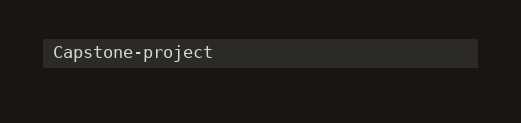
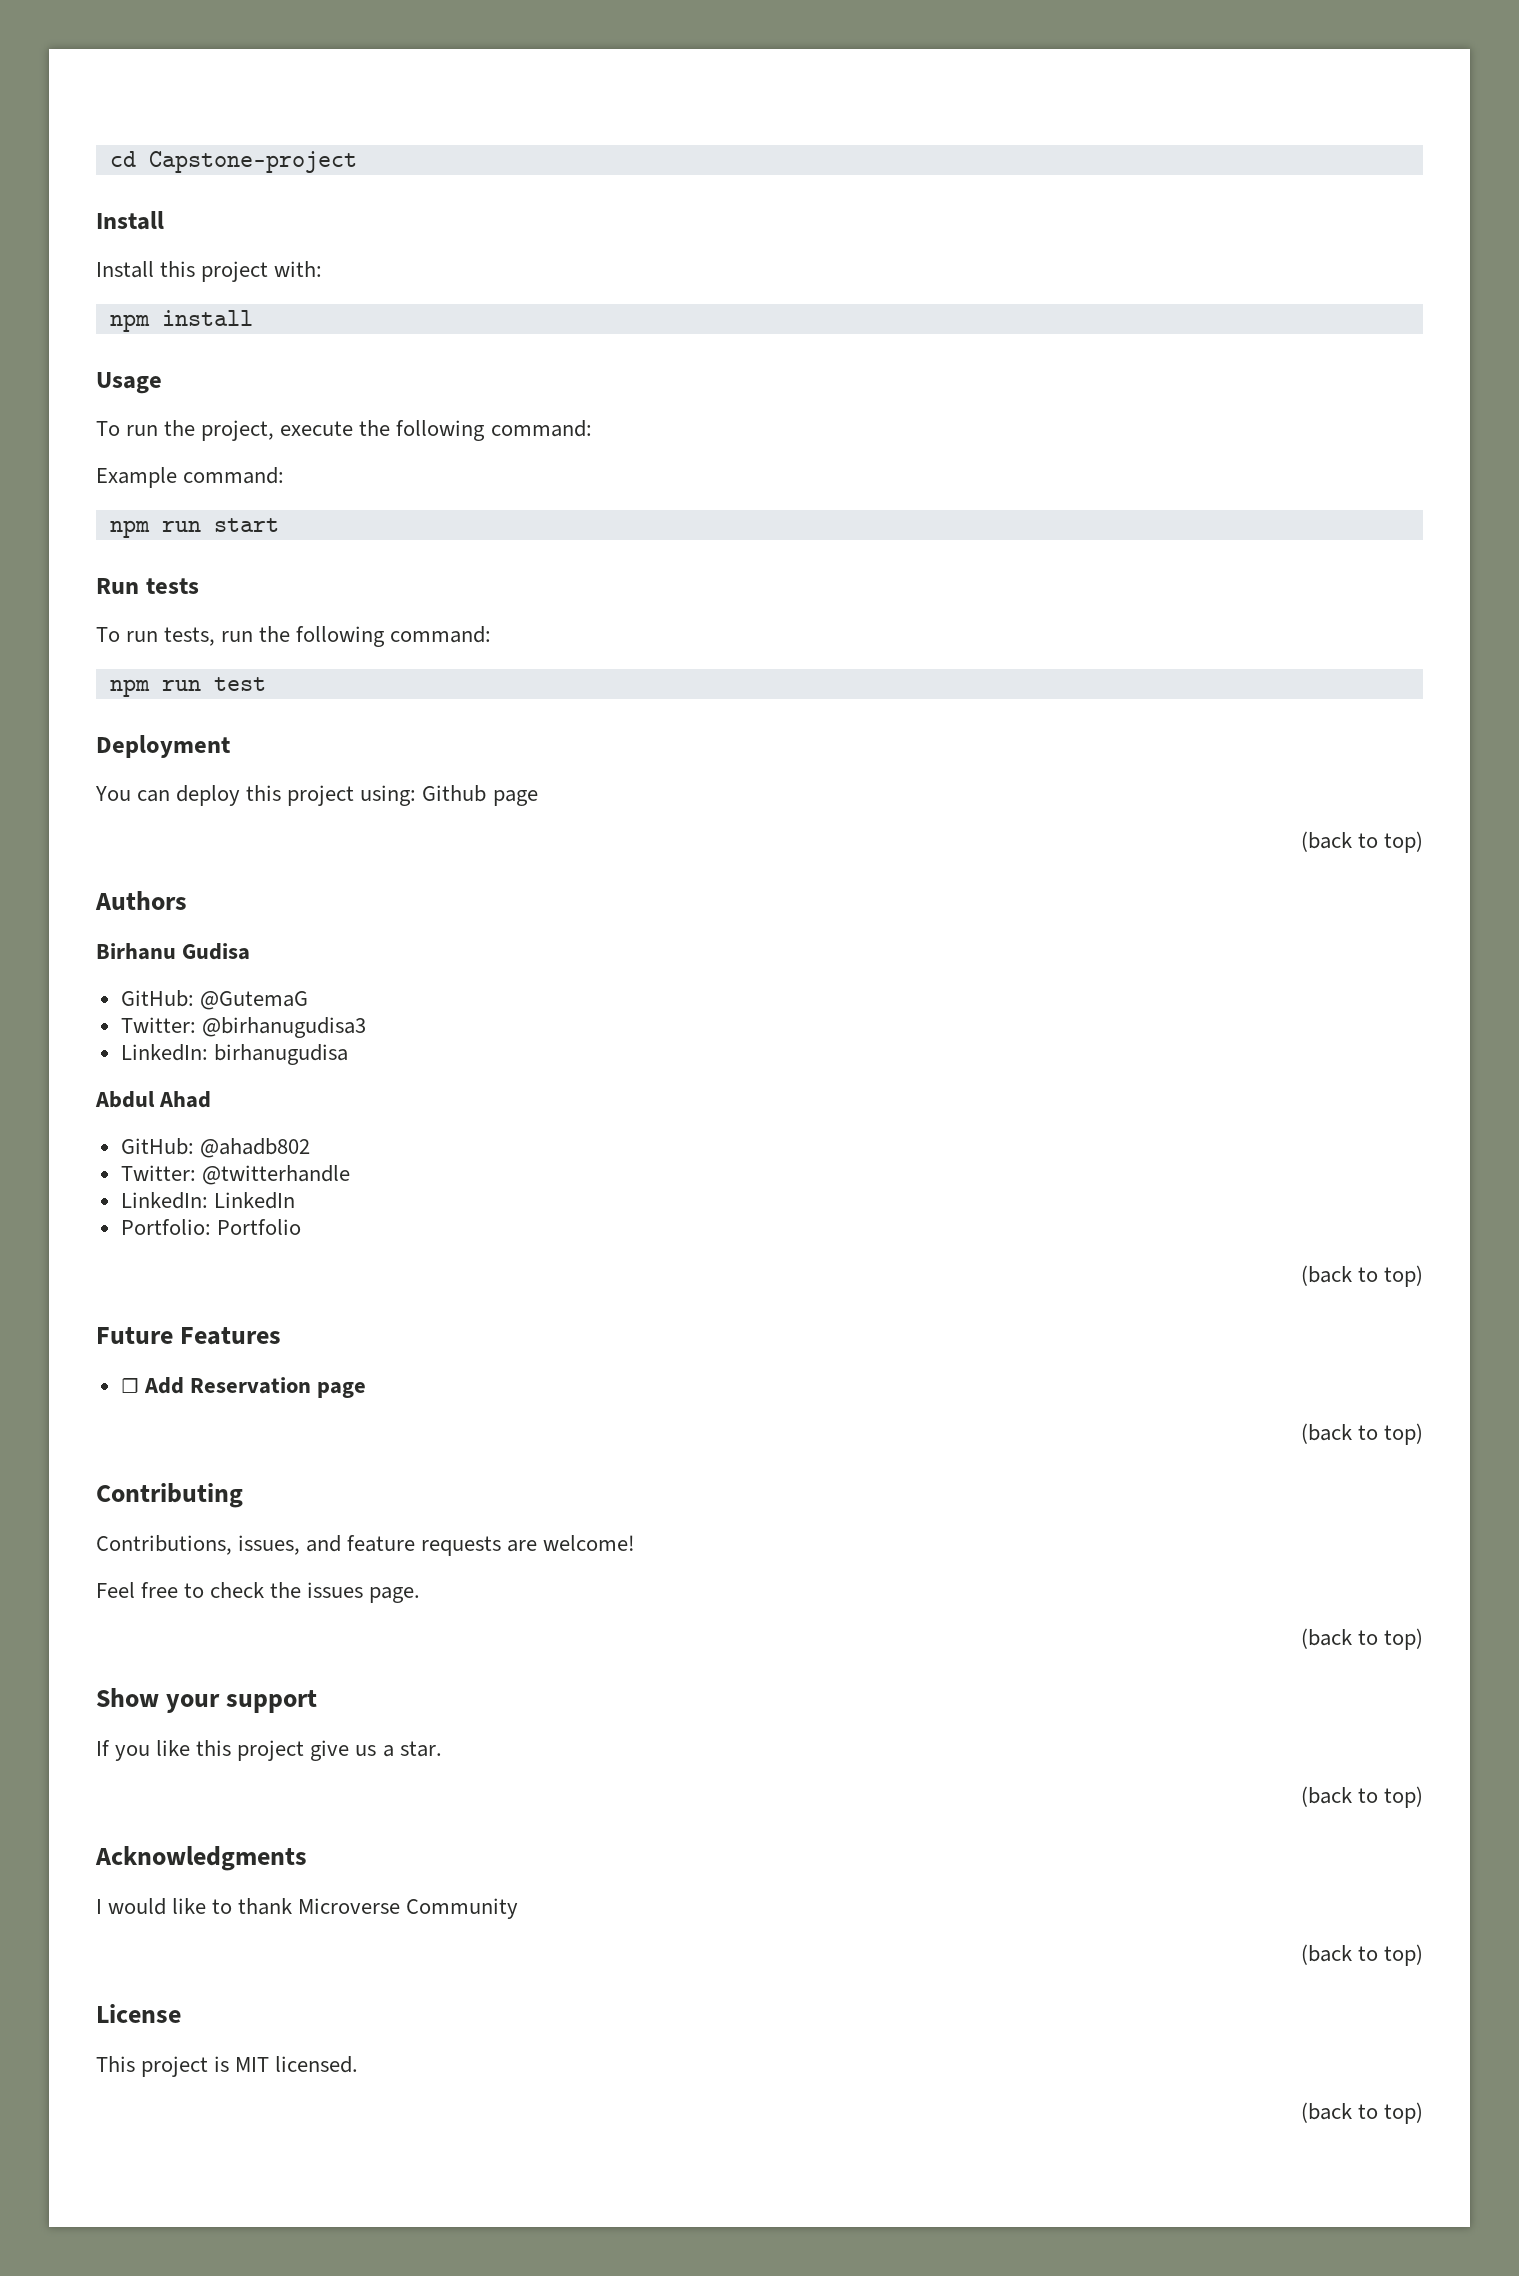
(53, 53) none -> [109,151,136,167] cd
(214, 53) none -> [96,211,164,230] [96,261,323,282] [109,310,253,332] [96,372,162,394] [96,420,592,441] [96,467,285,488] [109,518,279,538] [96,578,199,594] [96,626,492,647] [109,677,266,697] [96,735,230,758] [95,785,538,806] [1300,831,1423,853] [95,891,187,910] [96,943,251,960] [120,990,308,1010] [120,1017,366,1038] [120,1044,348,1065] [95,1091,212,1108] [120,1138,310,1158] [120,1165,350,1185] [120,1192,295,1209] [120,1219,301,1235] [1300,1265,1423,1287] [96,1327,282,1345] [120,1377,366,1398] [1300,1423,1423,1445] [96,1483,243,1508] [96,1535,636,1556] [96,1582,421,1603] [1300,1628,1423,1650] [96,1688,318,1713] [96,1740,442,1761] [1300,1786,1423,1808] [95,1846,307,1871] [96,1898,519,1919] [1300,1944,1423,1966] [96,2004,181,2023] [96,2056,359,2077] [1300,2102,1423,2124] // Install // Install this project with: // npm install // Usage // To run the project, execute the following command: // Example command: // npm run start // Run tests // To run tests, run the following command: // npm run test // Deployment // You can deploy this project using: Github page // (back to top) // Authors // Birhanu Gudisa // GitHub: @GutemaG // Twitter: @birhanugudisa3 // LinkedIn: birhanugudisa // Abdul Ahad // GitHub: @ahadb802 // Twitter: @twitterhandle // LinkedIn: LinkedIn // Portfolio: Portfolio // (back to top) // Future Features // ☐ Add Reservation page // (back to top) // Contributing // Contributions, issues, and feature requests are welcome! // Feel free to check the issues page. // (back to top) // Show your support // If you like this project give us a star. // (back to top) // Acknowledgments // I would like to thank Microverse Community // (back to top) // License // This project is MIT licensed. // (back to top)

